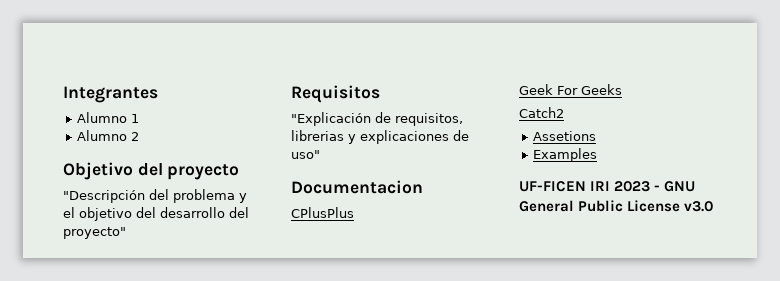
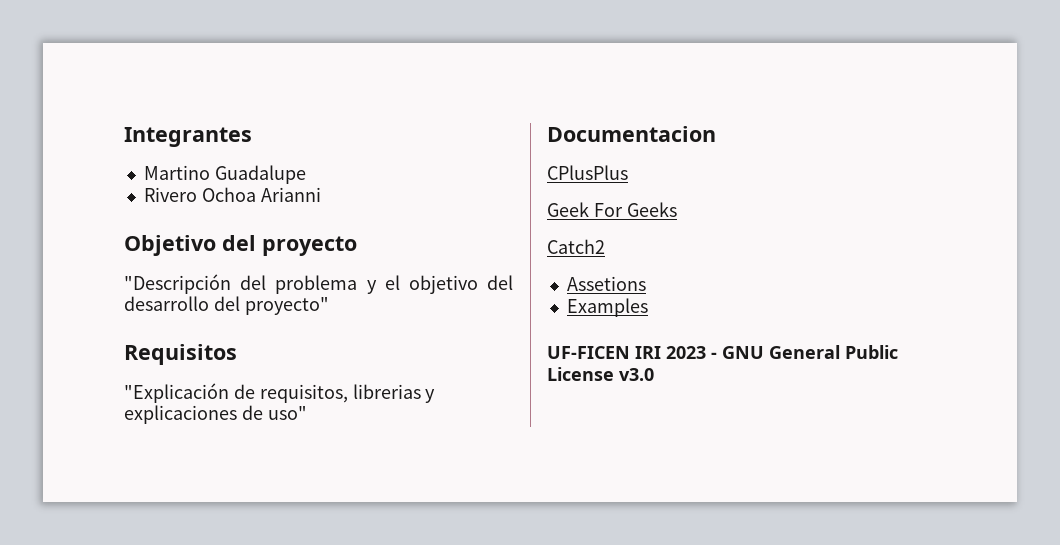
[77,112,140,123] [77,130,140,141] Alumno 1 // Alumno 2 -> [143,165,306,184] [143,187,321,202] Martino Guadalupe // Rivero Ochoa Arianni

